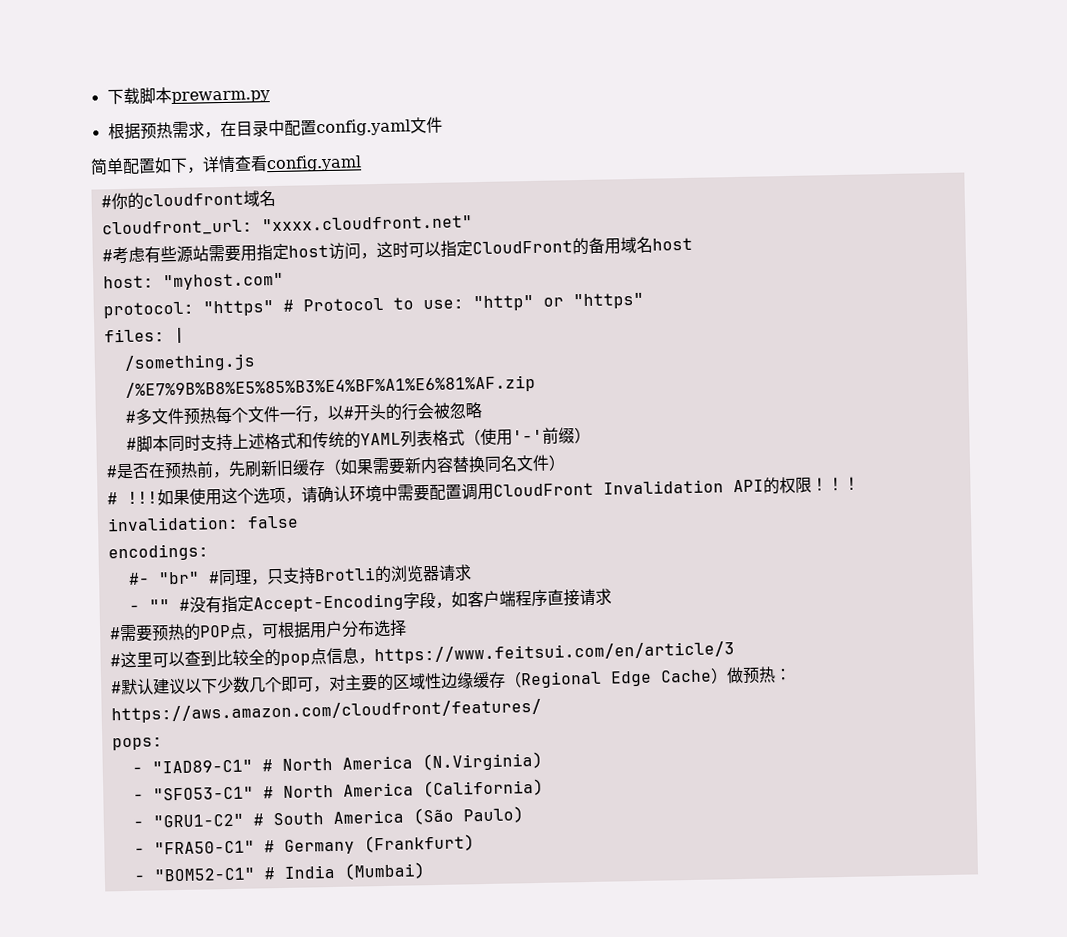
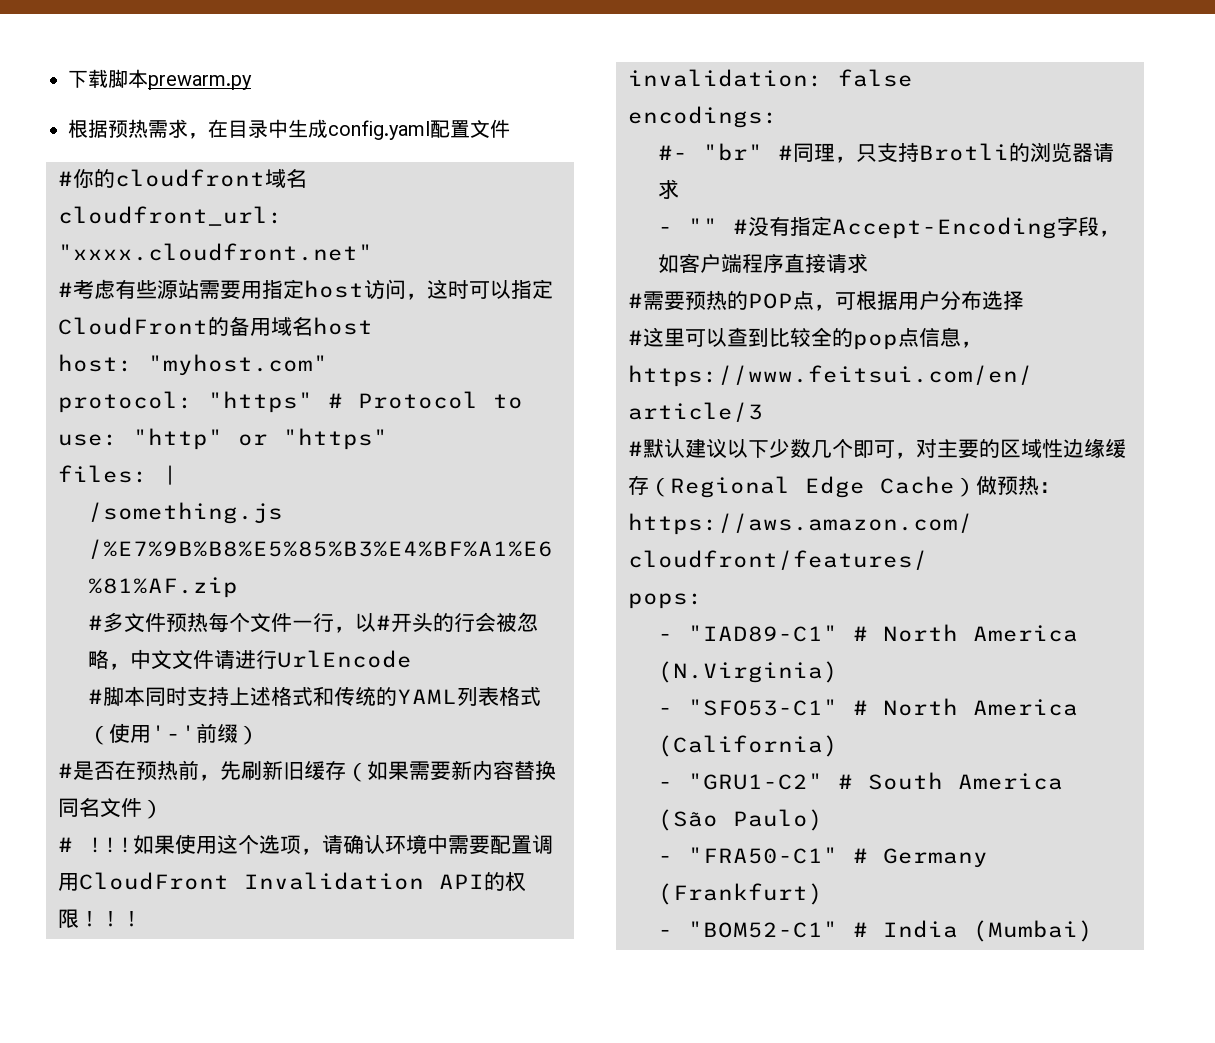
[283,116,443,137] [90,154,362,176] 配置config.yaml文件 // 简单配置如下，详情查看config.yaml -> [288,119,510,140] 生成config.yaml配置文件
(483, 410) none -> [109,649,412,670] ，中文文件请进行UrlEncode

